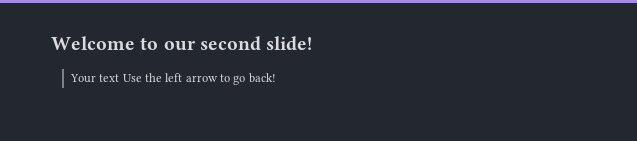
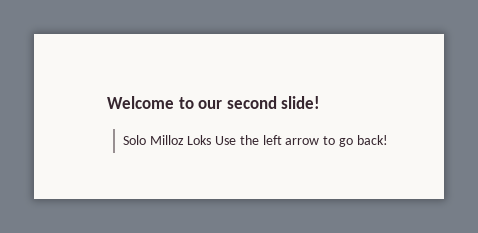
[69,74,120,83] Your text -> [122,135,212,145] Solo Milloz Loks

